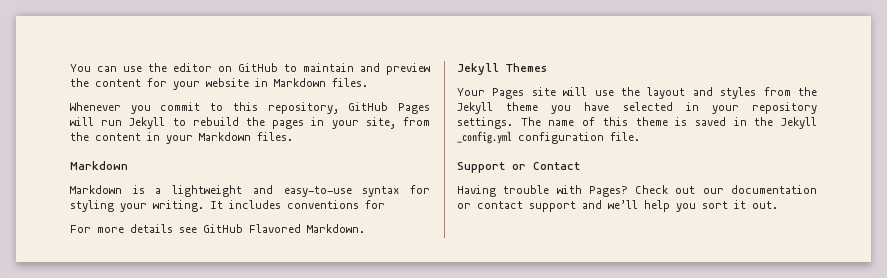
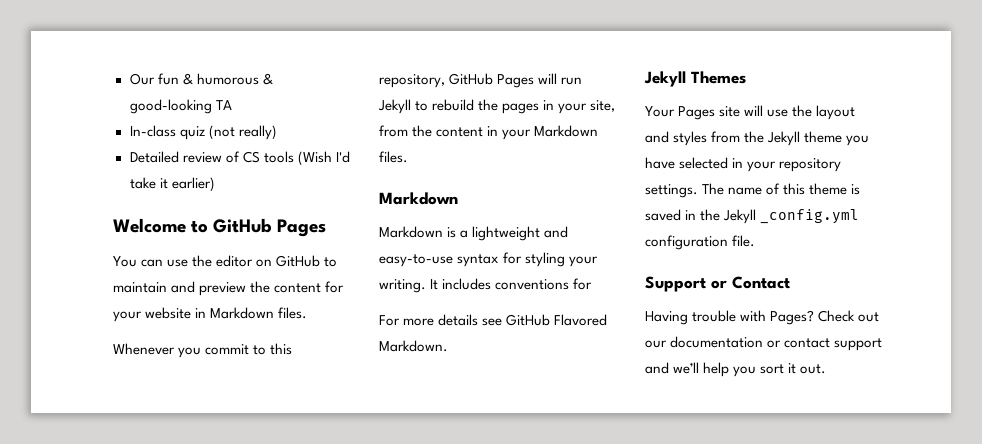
(70, 68) none -> [129,73,273,85] [129,99,232,114] [129,125,277,140] [129,151,350,166] [129,177,215,192] [113,218,327,237] Our fun & humorous & good-looking TA // In-class quiz (not really) // Detailed review of CS tools (Wish I'd take it earlier) // Welcome to GitHub Pages //

